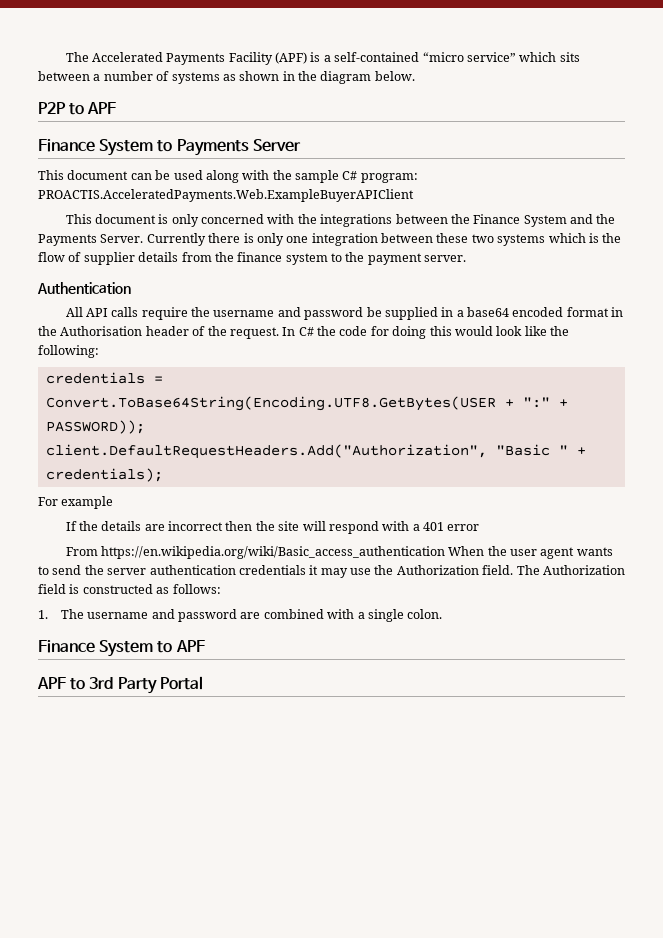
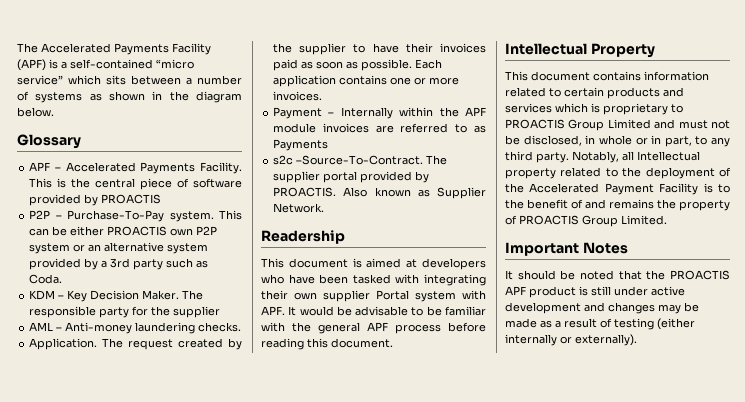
[38,102,117,115] [38,139,301,156] [38,170,418,183] [38,189,414,202] [65,214,616,227] [38,233,622,246] [38,252,467,265] [37,282,131,294] [65,307,624,320] [38,326,569,339] [38,345,99,358] [45,372,163,384] [45,396,568,411] [45,420,145,434] [45,444,586,459] [45,468,163,482] [38,496,114,509] [65,521,480,534] [65,546,613,559] [38,565,625,578] [38,584,221,594] [38,609,443,622] [38,640,205,657] [37,676,203,694] P2P to APF // Finance System to Payments Server // This document can be used along with the sample C# program: PROACTIS.AcceleratedPayments.Web.ExampleBuyerAPIClient // This document is only concerned with the integrations between the Finance System and the Payments Server. Currently there is only one integration between these two systems which is the flow of supplier details from the finance system to the payment server. // Authentication // All API calls require the username and password be supplied in a base64 encoded format in the Authorisation header of the request. In C# the code for doing this would look like the following: // credentials = Convert.ToBase64String(Encoding.UTF8.GetBytes(USER + ":" + PASSWORD)); // client.DefaultRequestHeaders.Add("Authorization", "Basic " + credentials); // For example // If the details are incorrect then the site will respond with a 401 error // From https://en.wikipedia.org/wiki/Basic_access_authentication When the user agent wants to send the server authentication credentials it may use the Authorization field. The Authorization field is constructed as follows: // 1. The username and password are combined with a single colon. // Finance System to APF // APF to 3rd Party Portal -> [17,134,81,149] [29,162,242,174] [29,178,242,190] [29,194,162,206] [29,210,242,222] [29,226,218,236] [29,242,209,254] [29,258,209,270] [29,274,63,284] [29,290,204,302] [29,306,221,318] [29,322,242,334] [29,338,242,350] [273,43,486,55] [273,59,443,71] [273,75,460,87] [273,91,323,101] [273,107,486,119] [273,123,486,133] [273,139,329,151] [273,155,448,165] [273,171,430,183] [273,187,486,199] [273,203,325,213] [261,230,345,244] [261,258,486,270] [261,274,486,286] [261,290,486,302] [261,306,486,316] [261,322,486,334] [261,338,393,350] [505,43,655,58] [505,71,709,81] [505,87,684,99] [505,103,683,115] [505,119,730,131] [505,135,730,147] [505,151,700,163] [505,167,731,179] [505,183,730,195] [505,199,730,211] [505,215,667,227] [505,242,628,256] [505,270,730,280] [505,286,685,298] [505,302,699,314] [505,318,695,330] [505,334,637,346] Glossary // APF – Accelerated Payments Facility. This is the central piece of software provided by PROACTIS // P2P – Purchase-To-Pay system. This can be either PROACTIS own P2P system or an alternative system provided by a 3rd party such as Coda. // KDM – Key Decision Maker. The responsible party for the supplier // AML – Anti-money laundering checks. // Application. The request created by the supplier to have their invoices paid as soon as possible. Each application contains one or more invoices. // Payment – Internally within the APF module invoices are referred to as Payments // s2c –Source-To-Contract. The supplier portal provided by PROACTIS. Also known as Supplier Network. // Readership // This document is aimed at developers who have been tasked with integrating their own supplier Portal system with APF. It would be advisable to be familiar with the general APF process before reading this document. // Intellectual Property // This document contains information related to certain products and services which is proprietary to PROACTIS Group Limited and must not be disclosed, in whole or in part, to any third party. Notably, all Intellectual property related to the deployment of the Accelerated Payment Facility is to the benefit of and remains the property of PROACTIS Group Limited. // Important Notes // It should be noted that the PROACTIS APF product is still under active development and changes may be made as a result of testing (either internally or externally).

